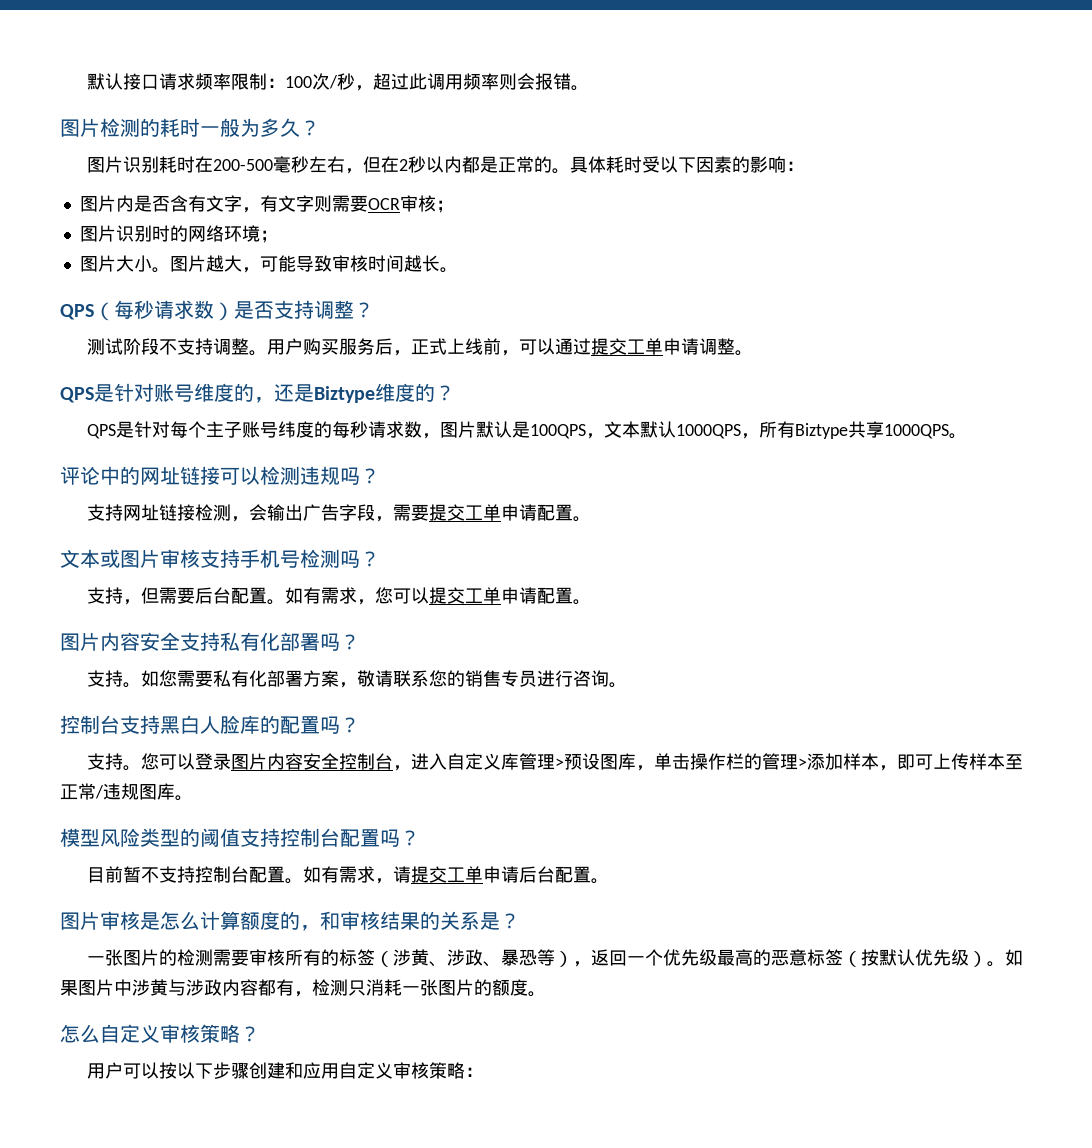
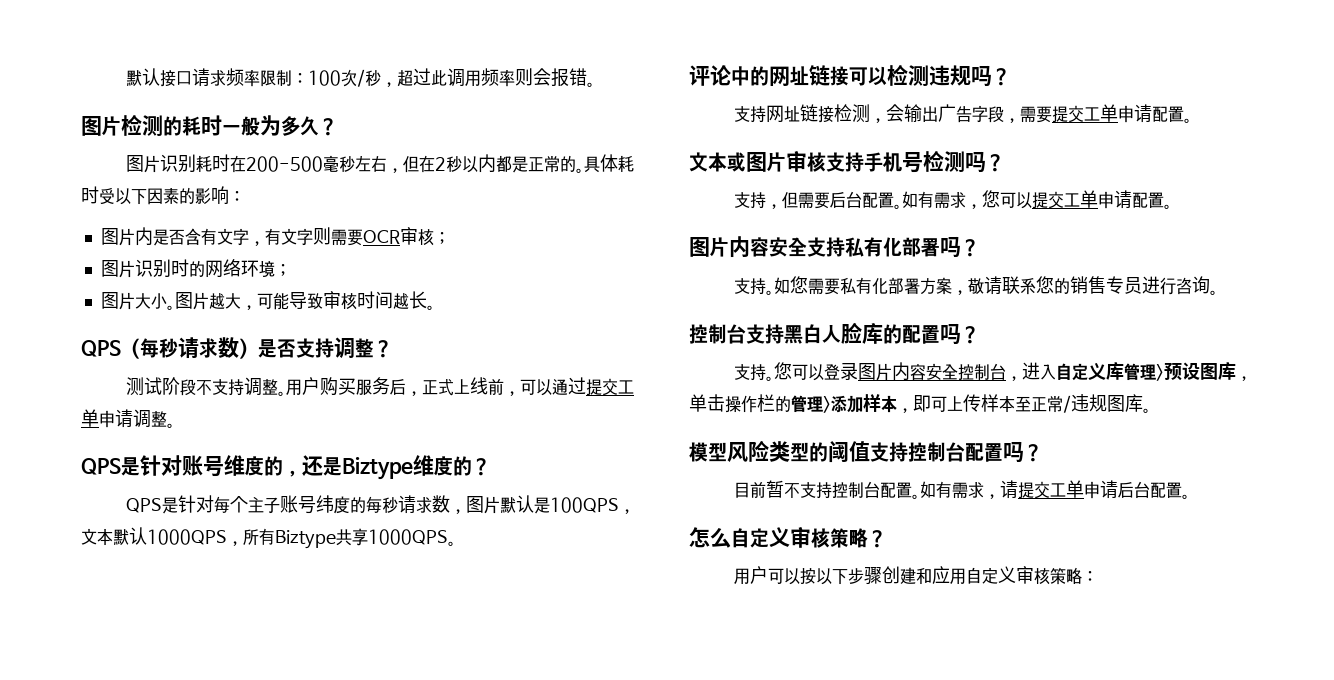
[60,911,520,931] [86,949,1023,967] [60,979,546,997] // 图片审核是怎么计算额度的，和审核结果的关系是？ // 一张图片的检测需要审核所有的标签（涉黄、涉政、暴恐等），返回一个优先级最高的恶意标签（按默认优先级）。如果图片中涉黄与涉政内容都有，检测只消耗一张图片的额度。 -> (1190, 496) none

